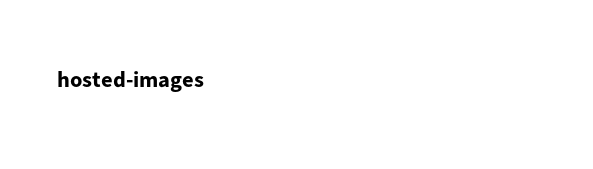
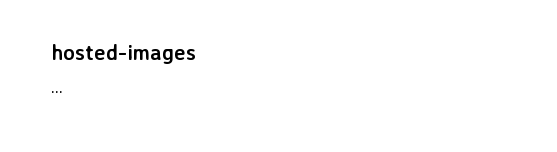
(204, 81) none -> [51,91,63,93] // ...

